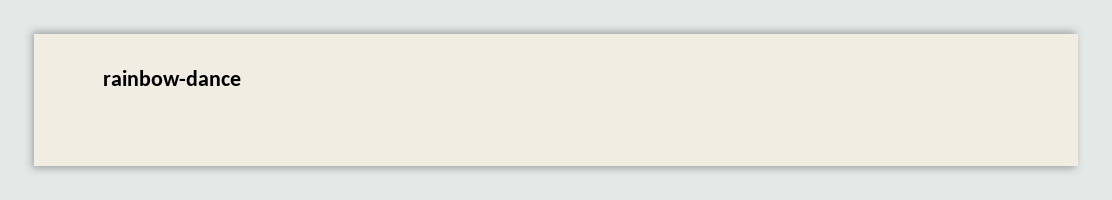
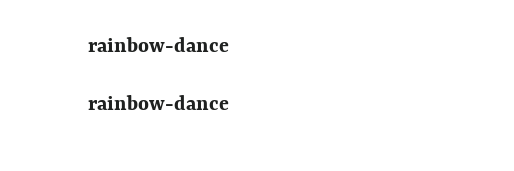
[103,70,241,86] rainbow-dance -> [88,37,229,52] [88,95,229,110] rainbow-dance // rainbow-dance

